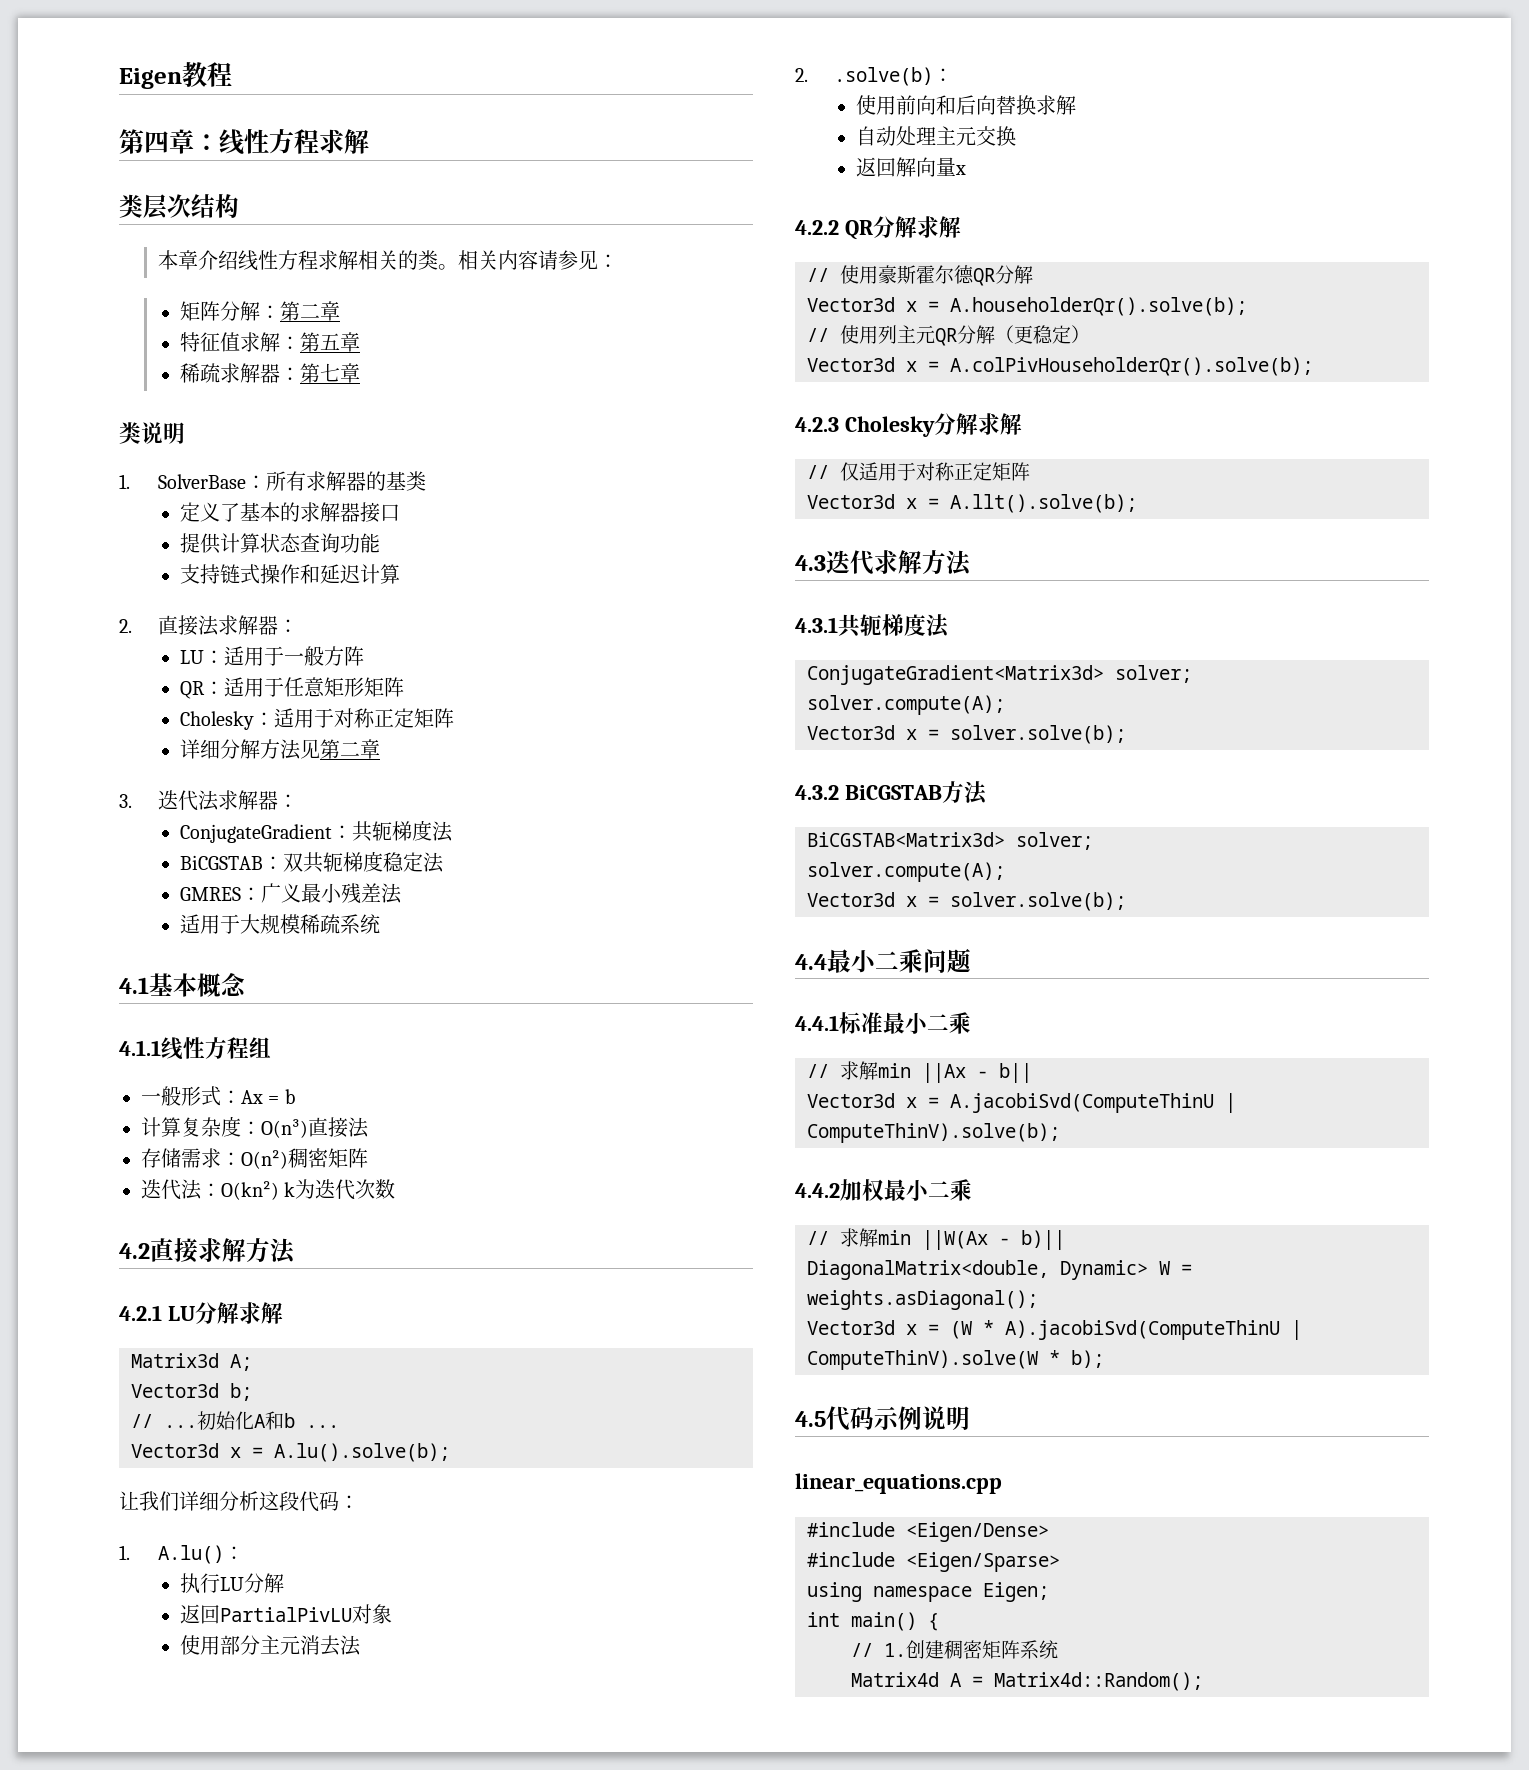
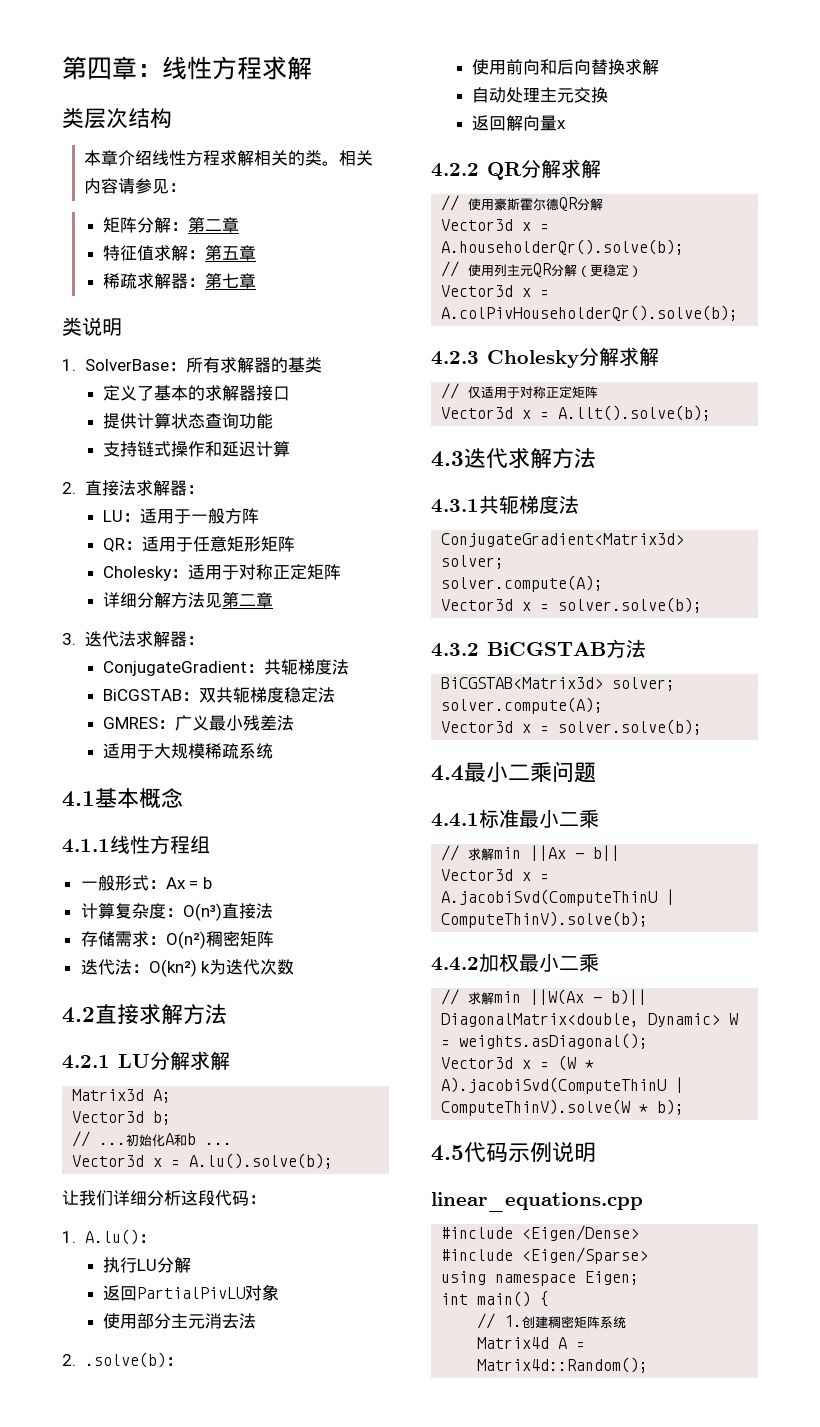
[119,62,232,89] Eigen教程 // -> (62, 68) none

